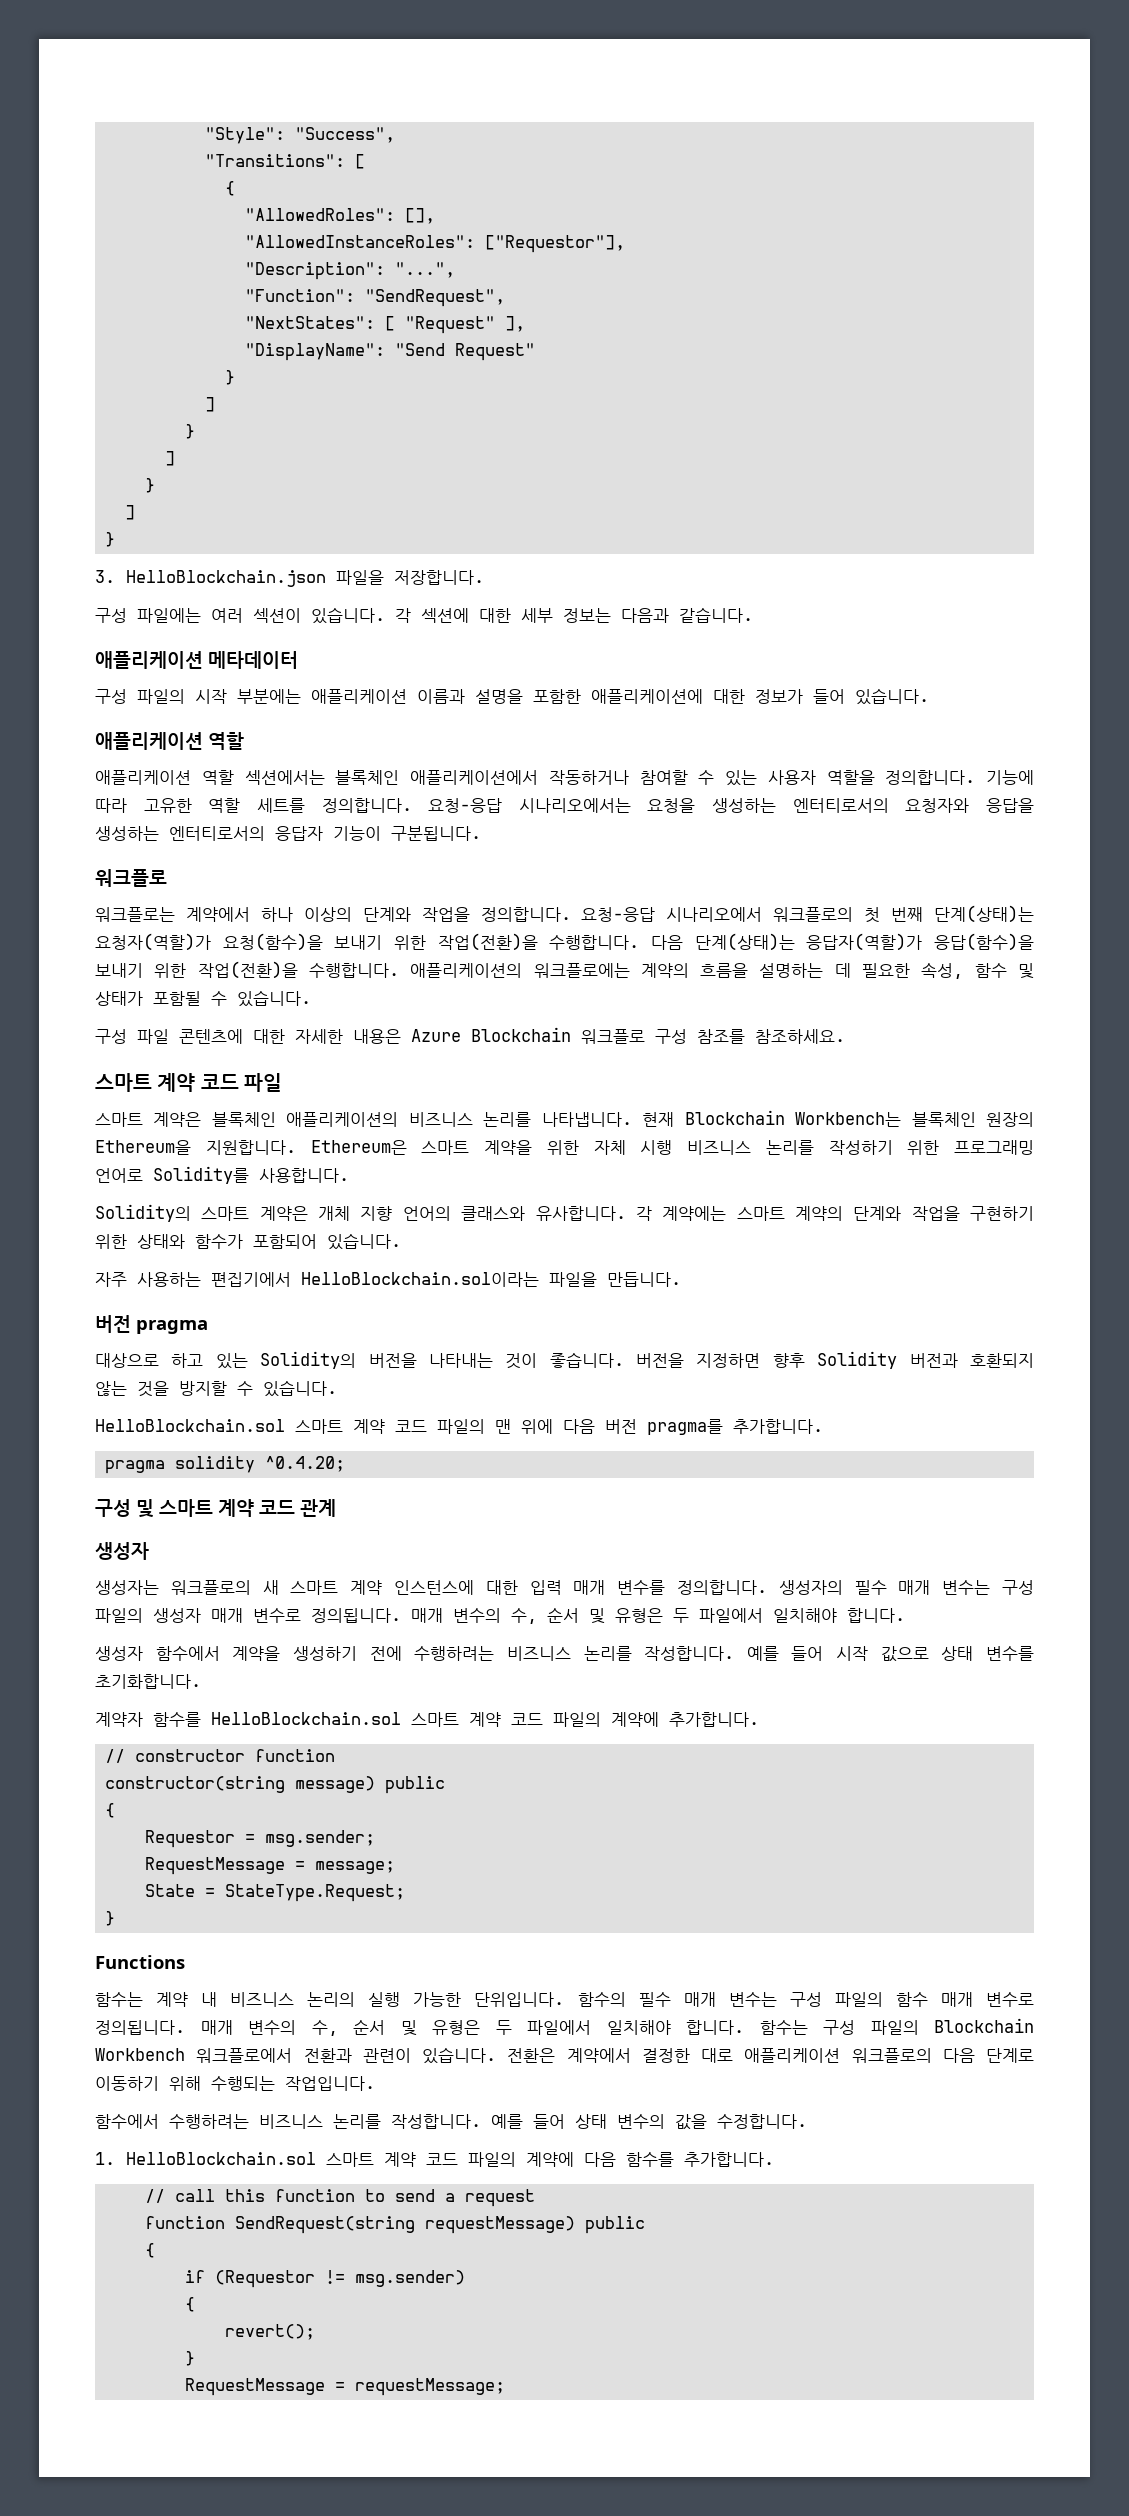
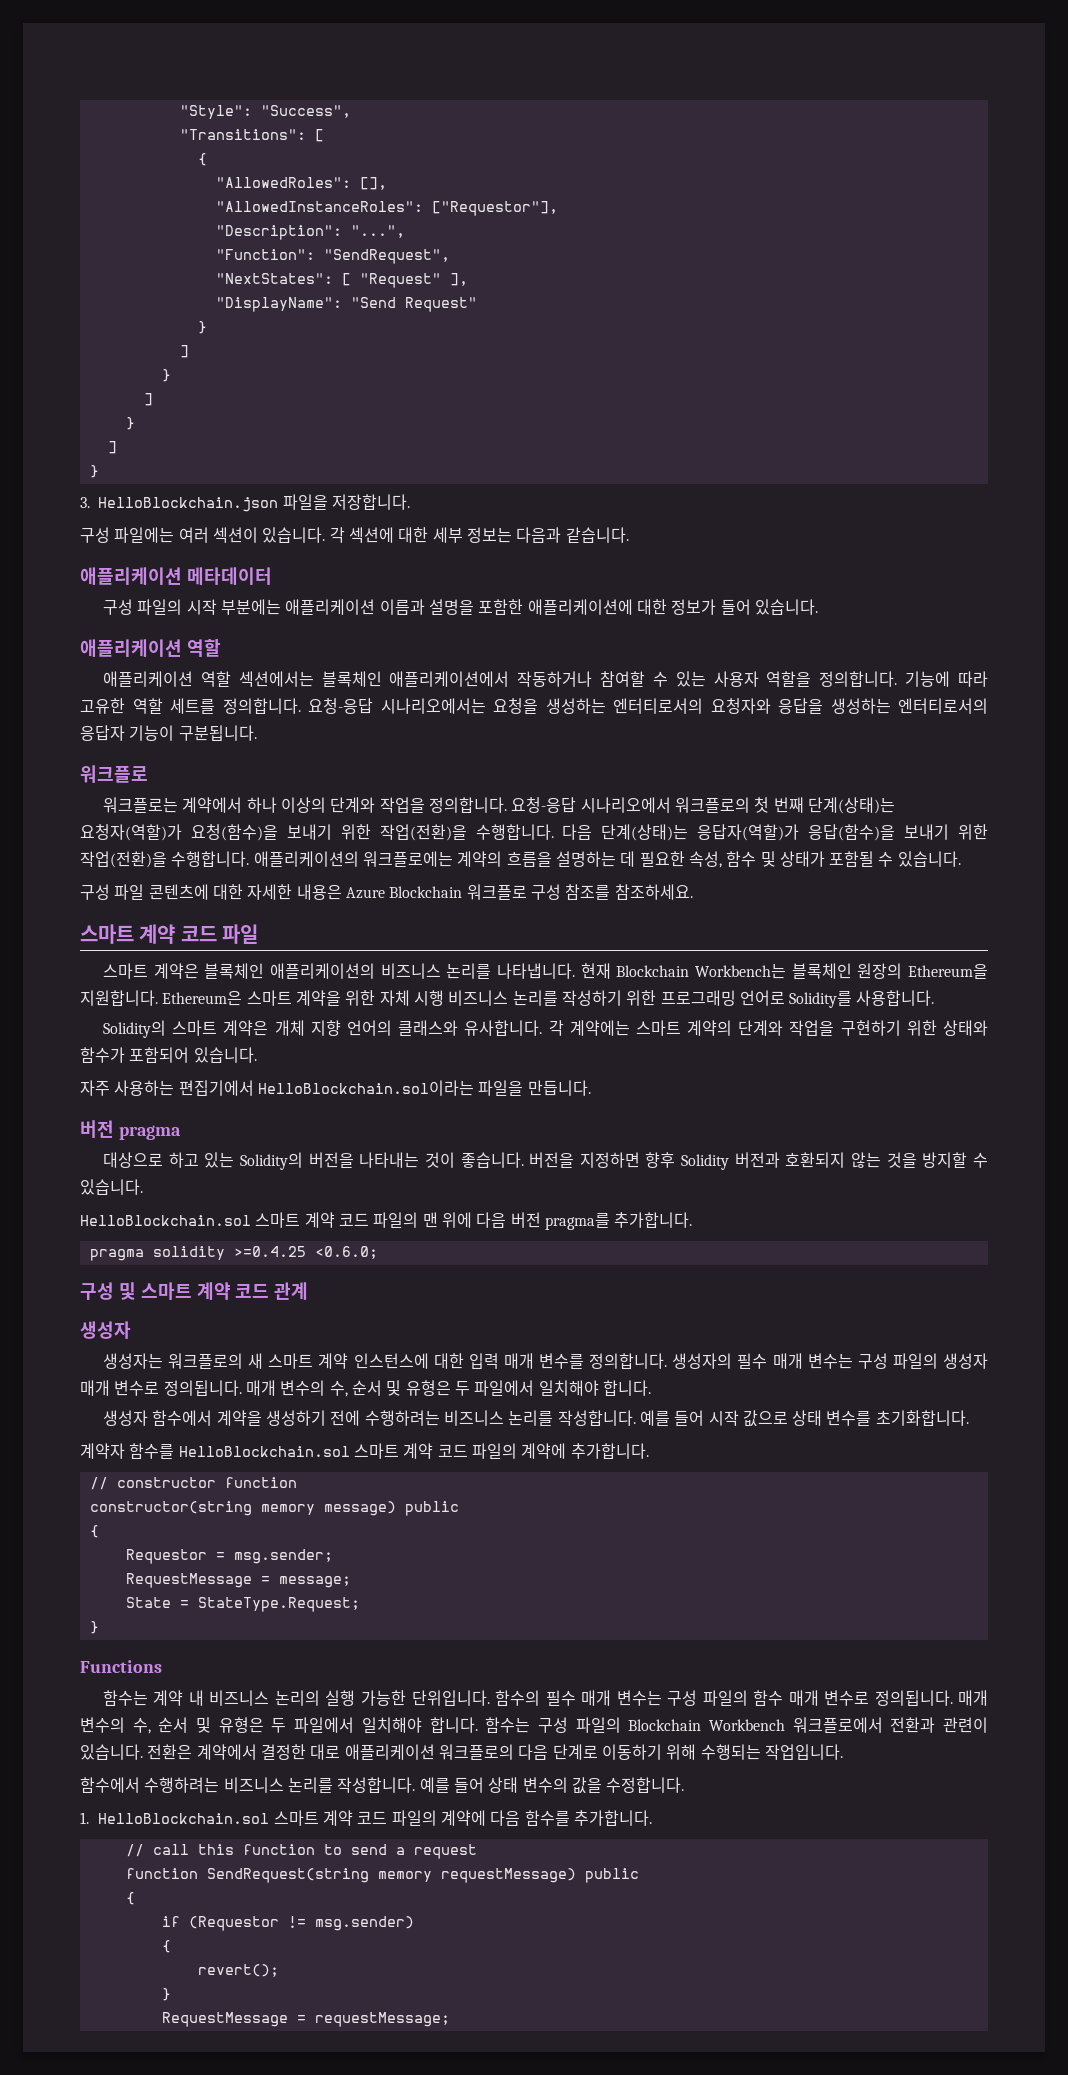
[265,1456,346,1472] ^0.4.20; -> [233,1246,378,1259] >=0.4.25 <0.6.0;
(286, 1784) none -> [260,1504,315,1515] memory
(416, 2225) none -> [377,1871,432,1882] memory

